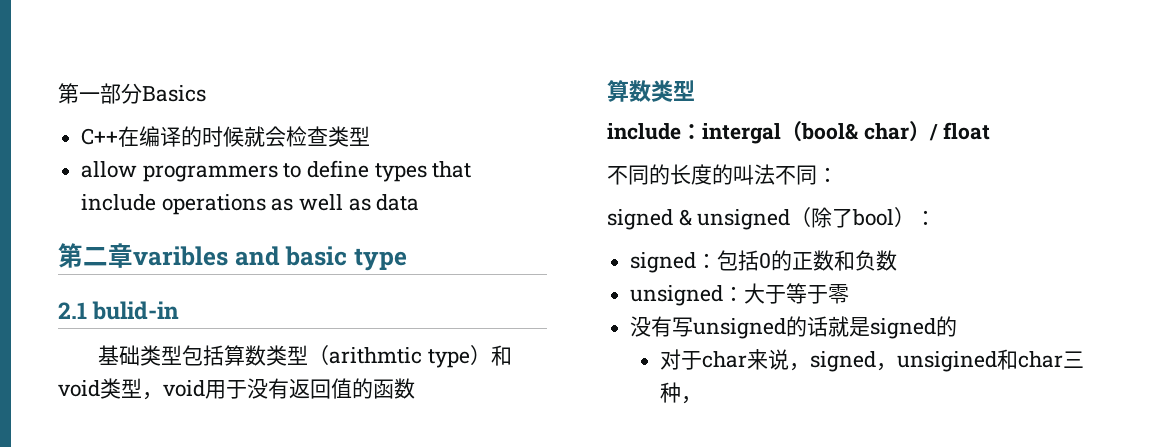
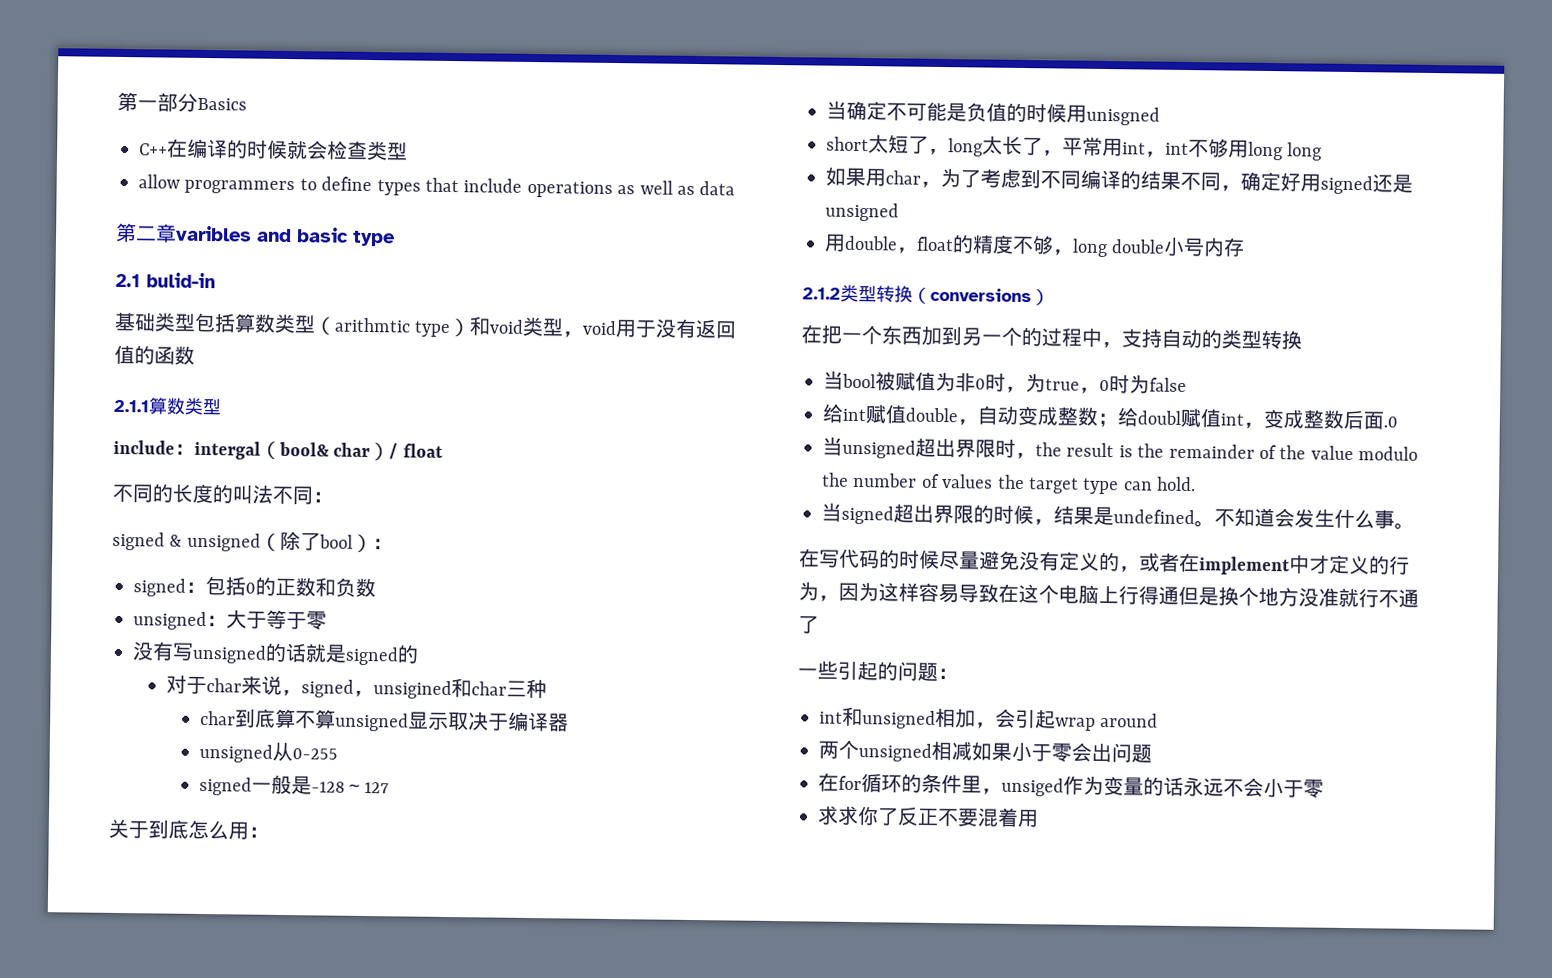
(415, 388) none -> [113,399,150,413] 2.1.1
[680,396,702,404] ， -> [199,708,569,732] [198,741,338,763] [198,774,389,796] [108,818,269,840] [826,100,1160,126] [826,134,1323,161] [825,166,1413,195] [825,202,899,222] [824,233,1246,258] [802,284,1050,306] [801,324,1302,350] [823,370,1187,394] [822,403,1398,430] [822,436,1419,461] [822,472,1197,495] [821,502,1415,530] [799,548,1410,576] [798,581,1419,608] [798,615,819,634] [797,660,958,681] [819,706,1159,731] [818,739,1152,763] [818,772,1324,799] [817,805,1039,828] // char到底算不算unsigned显示取决于编译器 // unsigned从0-255 // signed一般是-128～127 // 关于到底怎么用： // 当确定不可能是负值的时候用unisgned // short太短了，long太长了，平常用int，int不够用long long // 如果用char，为了考虑到不同编译的结果不同，确定好用signed还是unsigned // 用double，float的精度不够，long double小号内存 // 2.1.2类型转换（conversions） // 在把一个东西加到另一个的过程中，支持自动的类型转换 // 当bool被赋值为非0时，为true，0时为false // 给int赋值double，自动变成整数；给doubl赋值int，变成整数后面.0 // 当unsigned超出界限时，the result is the remainder of the value modulo the number of values the target type can hold. // 当signed超出界限的时候，结果是undefined。不知道会发生什么事。 // 在写代码的时候尽量避免没有定义的，或者在implement中才定义的行为，因为这样容易导致在这个电脑上行得通但是换个地方没准就行不通了 // 一些引起的问题： // int和unsigned相加，会引起wrap around // 两个unsigned相减如果小于零会出问题 // 在for循环的条件里，unsiged作为变量的话永远不会小于零 // 求求你了反正不要混着用

